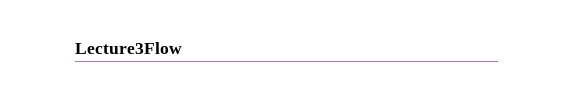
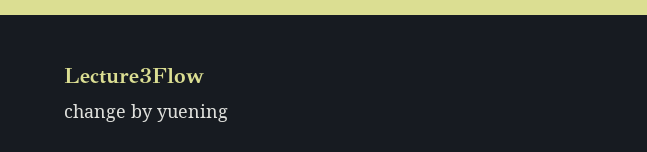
(182, 48) none -> [64,104,228,122] // change by yuening

